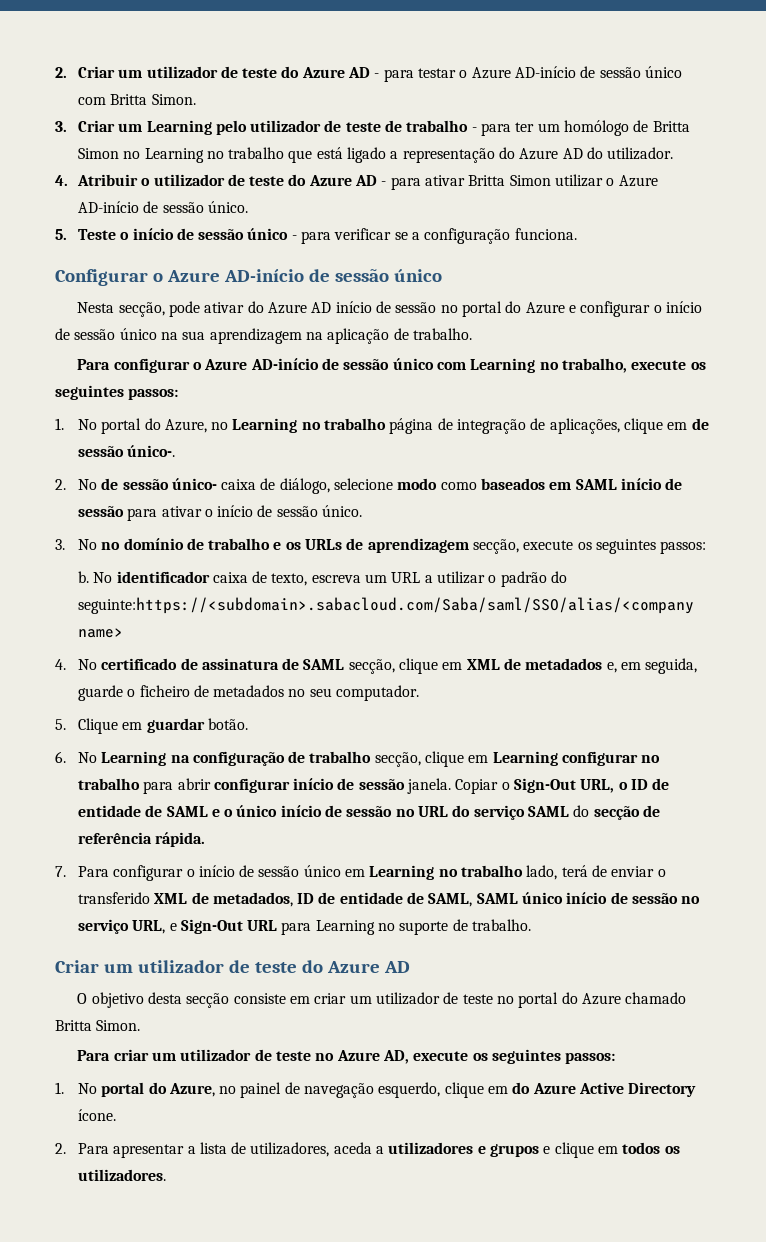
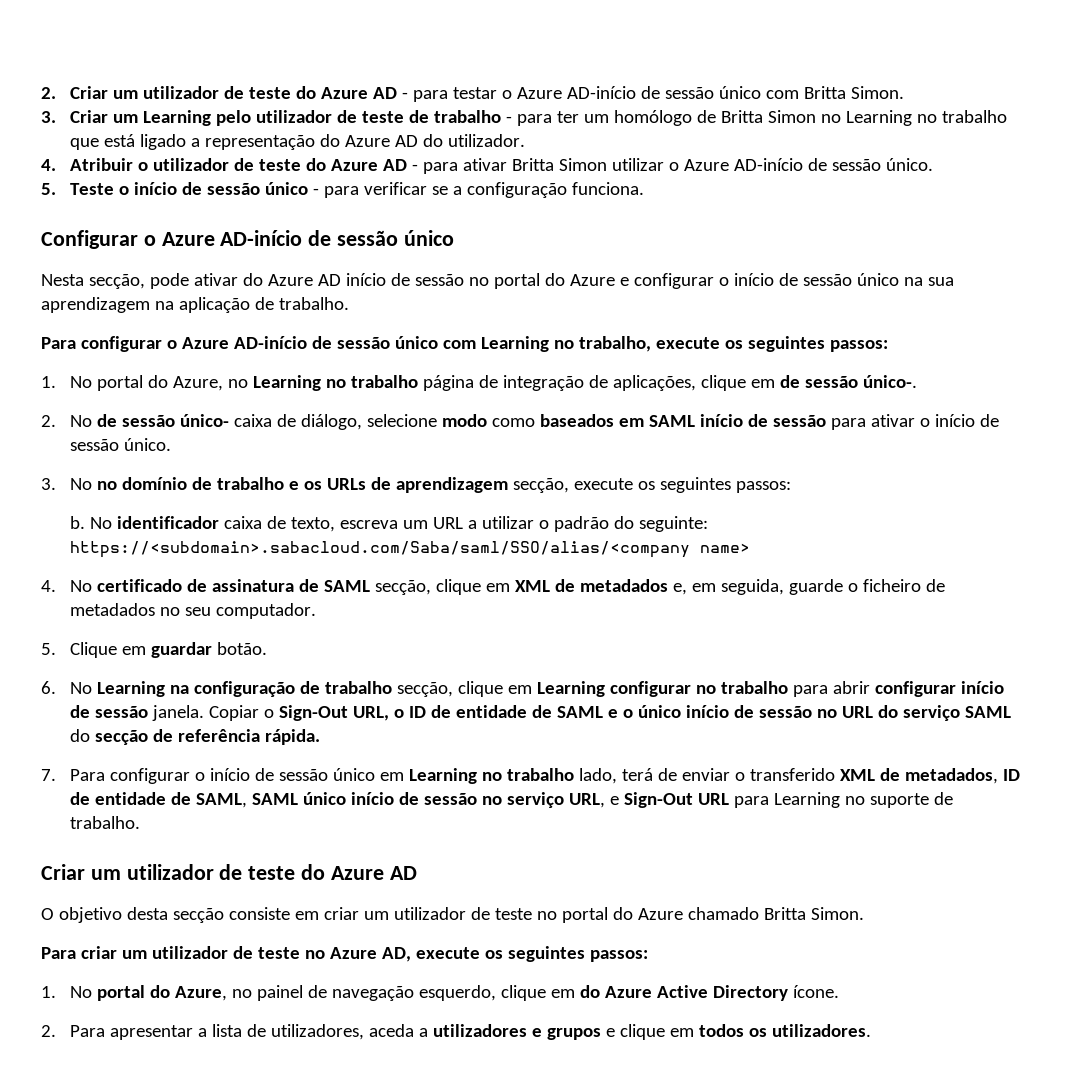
[77,597,694,614] seguinte:https://<subdomain>.sabacloud.com/Saba/saml/SSO/alias/<company -> [638,516,708,532] [69,541,690,558] seguinte: https://<subdomain>.sabacloud.com/Saba/saml/SSO/alias/<company

